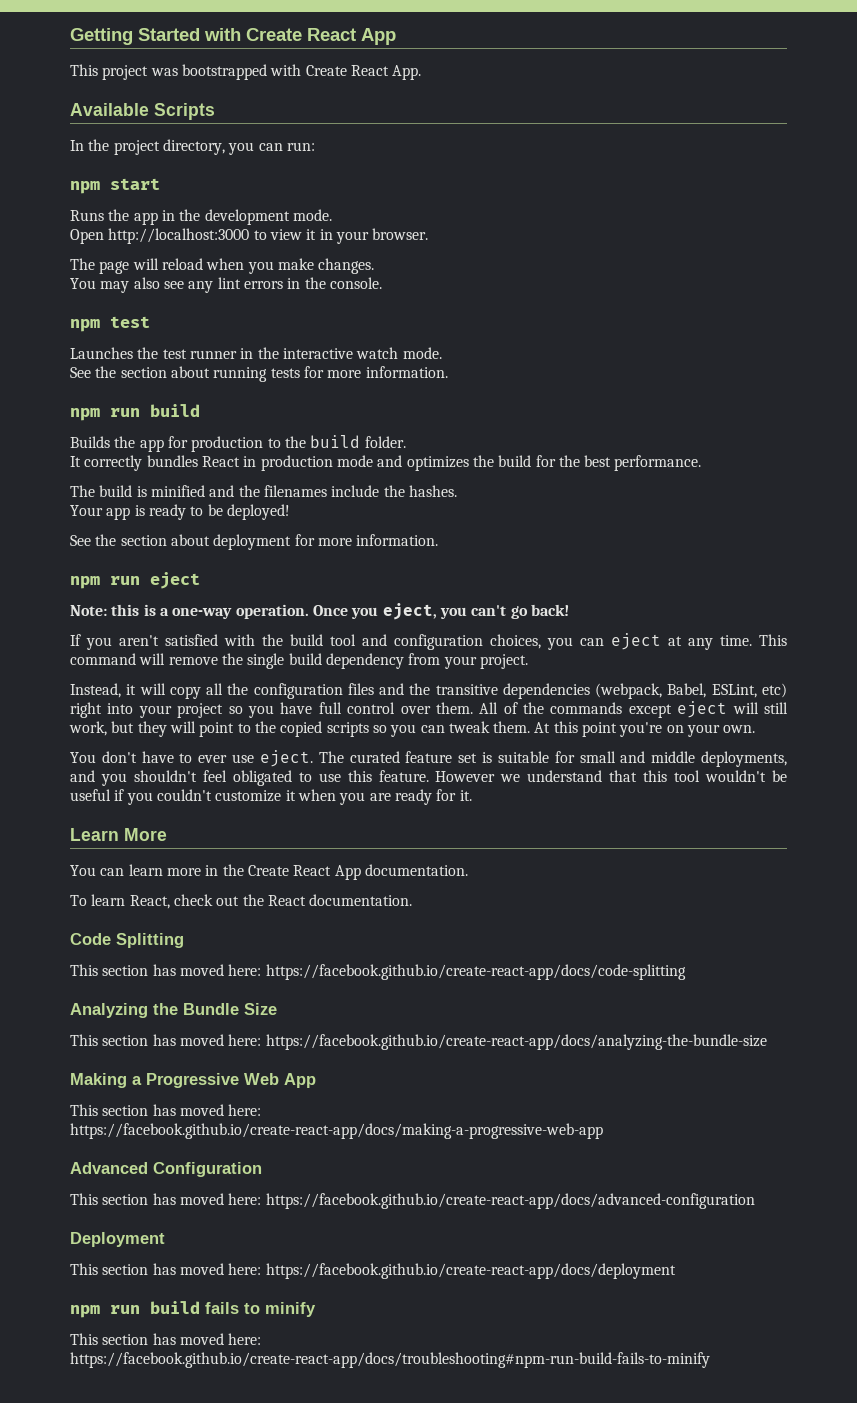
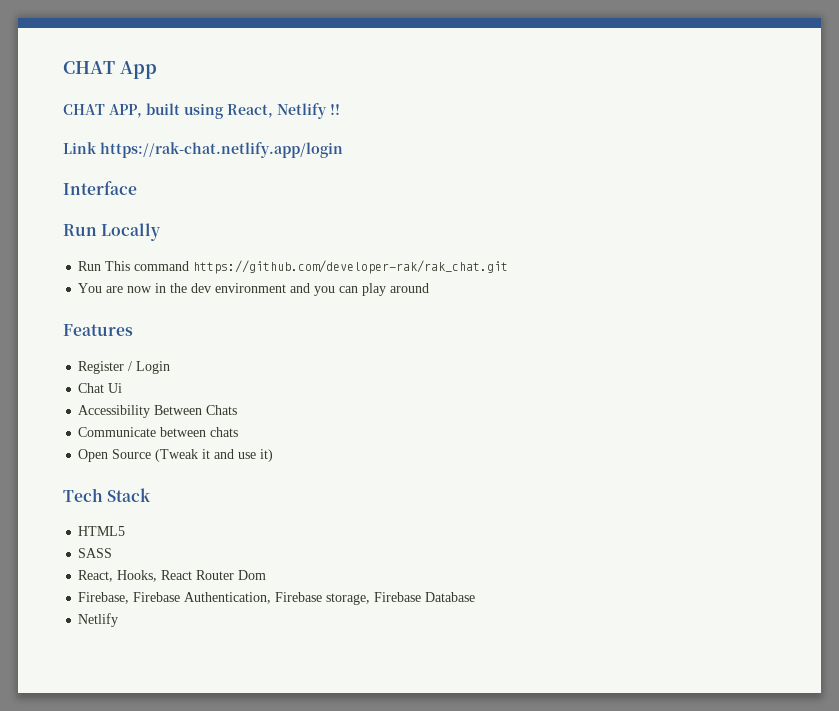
[70,28,396,45] [70,64,422,80] [70,103,215,120] [70,139,315,155] [70,178,160,194] [70,209,332,225] [70,228,429,244] [70,258,375,274] [70,277,382,293] [70,316,150,332] [70,347,442,359] [70,366,448,382] [70,404,200,421] [70,435,406,452] [70,455,702,471] [70,485,457,497] [70,504,290,520] [70,534,439,550] [70,572,200,589] [70,603,569,620] [70,633,787,650] [70,653,528,669] [70,683,787,699] [70,701,789,718] [69,721,756,737] [70,750,787,767] [70,770,787,786] [70,789,472,805] [70,828,167,841] [70,864,468,880] [70,894,413,909] [70,933,184,948] [70,964,686,980] [70,1003,277,1018] [70,1034,767,1050] [70,1073,316,1088] [70,1104,262,1116] [70,1123,603,1139] [70,1162,262,1177] [70,1193,755,1209] [70,1232,165,1247] [70,1263,676,1279] [70,1301,316,1318] [70,1333,262,1345] [70,1352,710,1368] Getting Started with Create React App // This project was bootstrapped with Create React App. // Available Scripts // In the project directory, you can run: // npm start // Runs the app in the development mode. // Open http://localhost:3000 to view it in your browser. // The page will reload when you make changes. // You may also see any lint errors in the console. // npm test // Launches the test runner in the interactive watch mode. // See the section about running tests for more information. // npm run build // Builds the app for production to the build folder. // It correctly bundles React in production mode and optimizes the build for the best performance. // The build is minified and the filenames include the hashes. // Your app is ready to be deployed! // See the section about deployment for more information. // npm run eject // Note: this is a one-way operation. Once you eject, you can't go back! // If you aren't satisfied with the build tool and configuration choices, you can eject at any time. This command will remove the single build dependency from your project. // Instead, it will copy all the configuration files and the transitive dependencies (webpack, Babel, ESLint, etc) right into your project so you have full control over them. All of the commands except eject will still work, but they will point to the copied scripts so you can tweak them. At this point you're on your own. // You don't have to ever use eject. The curated feature set is suitable for small and middle deployments, and you shouldn't feel obligated to use this feature. However we understand that this tool wouldn't be useful if you couldn't customize it when you are ready for it. // Learn More // You can learn more in the Create React App documentation. // To learn React, check out the React documentation. // Code Splitting // This section has moved here: https://facebook.github.io/create-react-app/docs/code-splitting // Analyzing the Bundle Size // This section has moved here: https://facebook.github.io/create-react-app/docs/analyzing-the-bundle-size // Making a Progressive Web App // This section has moved here: https://facebook.github.io/create-react-app/docs/making-a-progressive-web-app // Advanced Configuration // This section has moved here: https://facebook.github.io/create-react-app/docs/advanced-configuration // Deployment // This section has moved here: https://facebook.github.io/create-react-app/docs/deployment // npm run build fails to minify // This section has moved here: https://facebook.github.io/create-react-app/docs/troubleshooting#npm-run-build-fails-to-minify -> [63,61,157,79] [63,103,340,119] [63,142,343,158] [63,181,137,195] [63,223,161,241] [78,260,509,274] [78,283,430,296] [63,324,133,336] [78,361,171,374] [78,383,123,393] [78,405,238,418] [78,427,239,437] [78,449,274,462] [63,488,152,502] [78,526,126,536] [78,548,113,558] [78,570,267,582] [78,592,476,605] [78,613,119,627] CHAT App // CHAT APP, built using React, Netlify !! // Link https://rak-chat.netlify.app/login // Interface // Run Locally // Run This command https://github.com/developer-rak/rak_chat.git // You are now in the dev environment and you can play around // Features // Register / Login // Chat Ui // Accessibility Between Chats // Communicate between chats // Open Source (Tweak it and use it) // Tech Stack // HTML5 // SASS // React, Hooks, React Router Dom // Firebase, Firebase Authentication, Firebase storage, Firebase Database // Netlify

